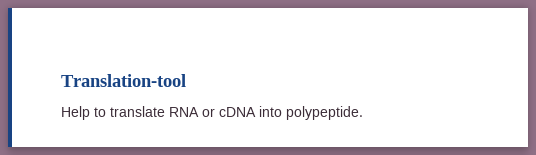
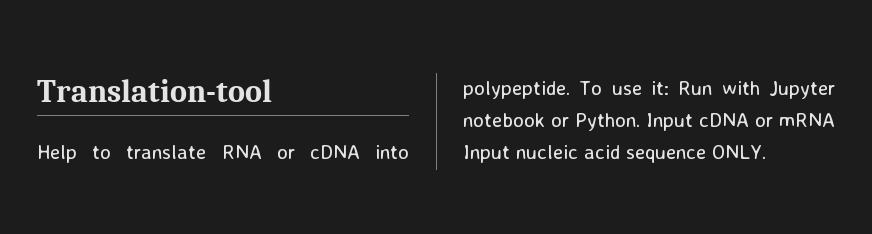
(363, 113) none -> [579,81,835,99] [463,113,835,131] [463,145,766,163] To use it: Run with Jupyter notebook or Python. Input cDNA or mRNA Input nucleic acid sequence ONLY.

